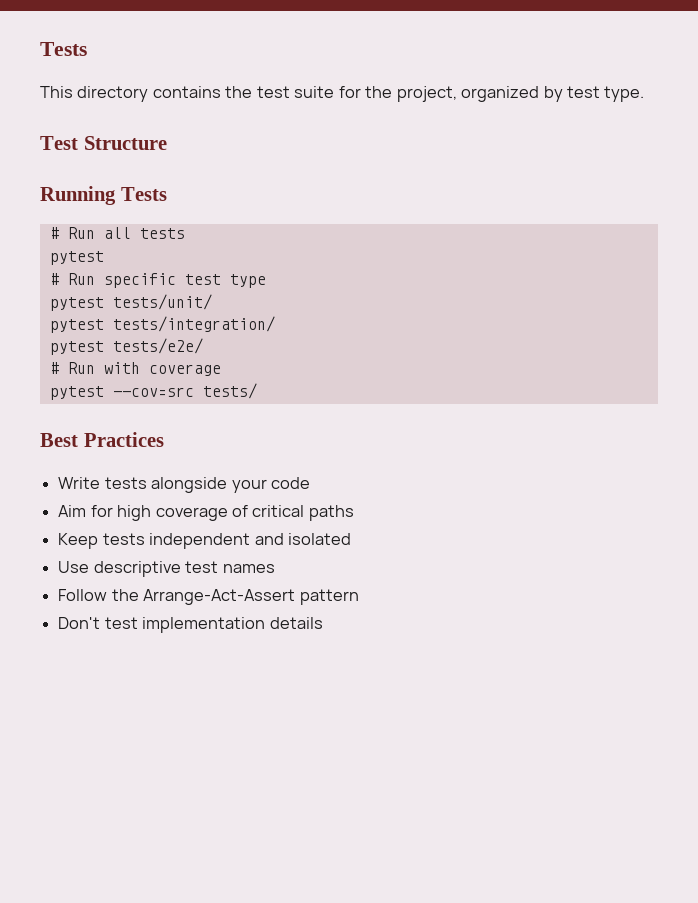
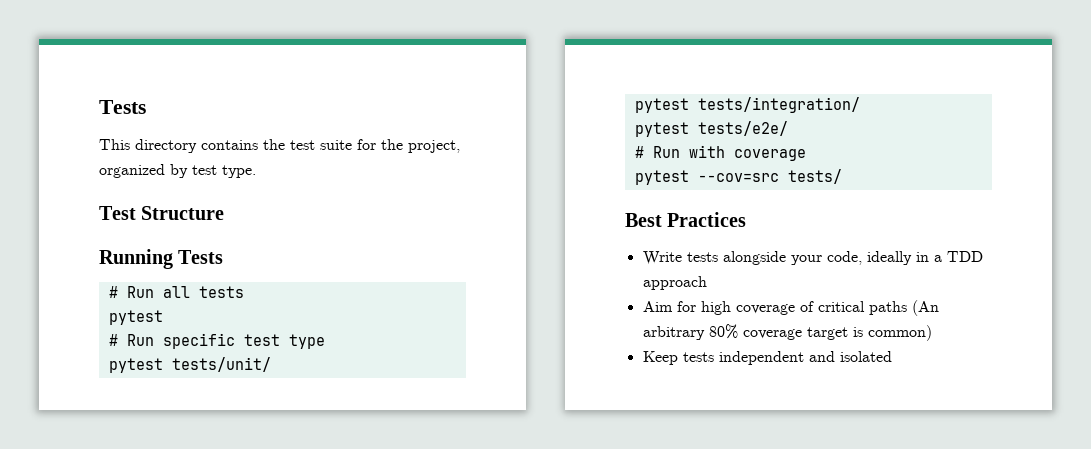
[270,477,310,489] code -> [826,251,983,265] [642,276,707,290] code, ideally in a TDD approach
(354, 513) none -> [911,300,939,316] [642,324,932,341] (An arbitrary 80% coverage target is common)
[58,561,275,577] [58,589,359,605] [58,617,323,633] // Use descriptive test names // Follow the Arrange-Act-Assert pattern // Don't test implementation details -> (892, 356) none

